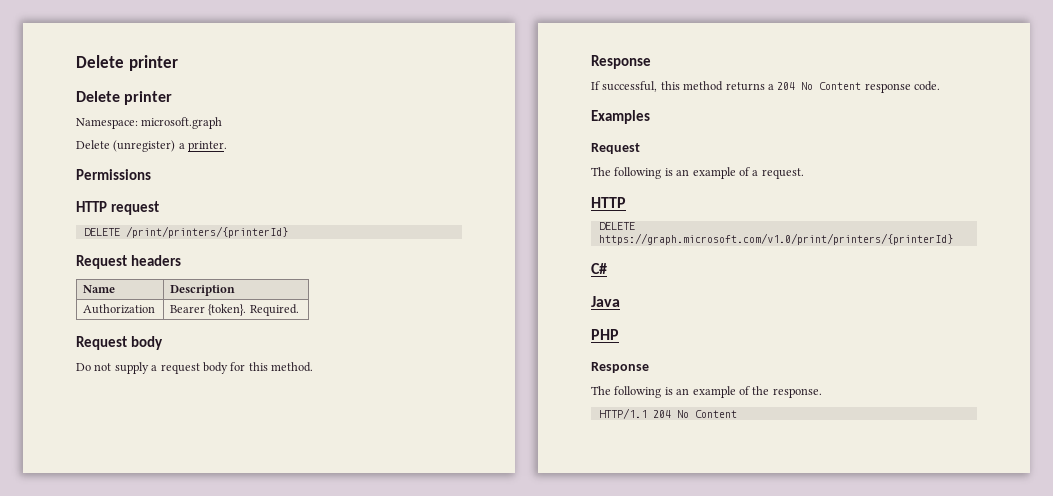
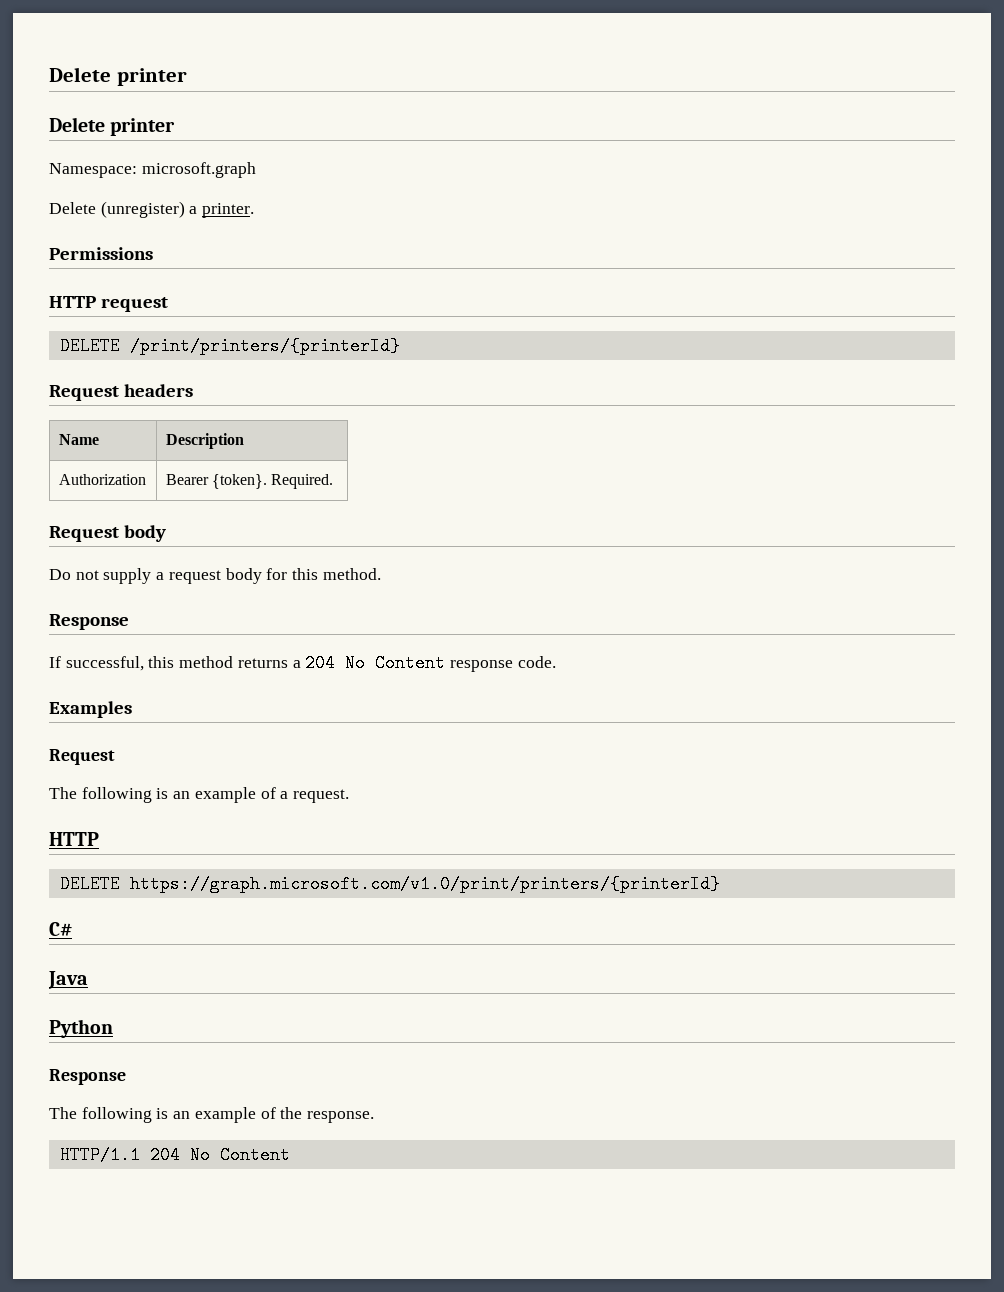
[591,329,619,340] PHP -> [49,1019,113,1038] Python

